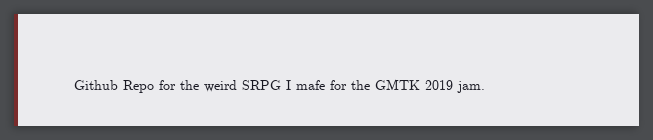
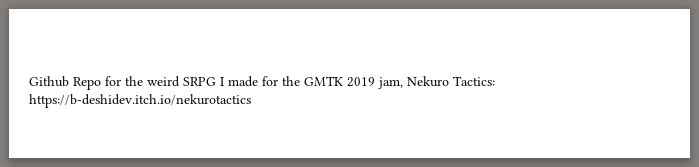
[296,80,325,90] mafe -> [228,76,258,87] made
[457,81,485,93] jam. -> [378,76,495,89] [29,94,251,108] jam, Nekuro Tactics: https://b-deshidev.itch.io/nekurotactics

